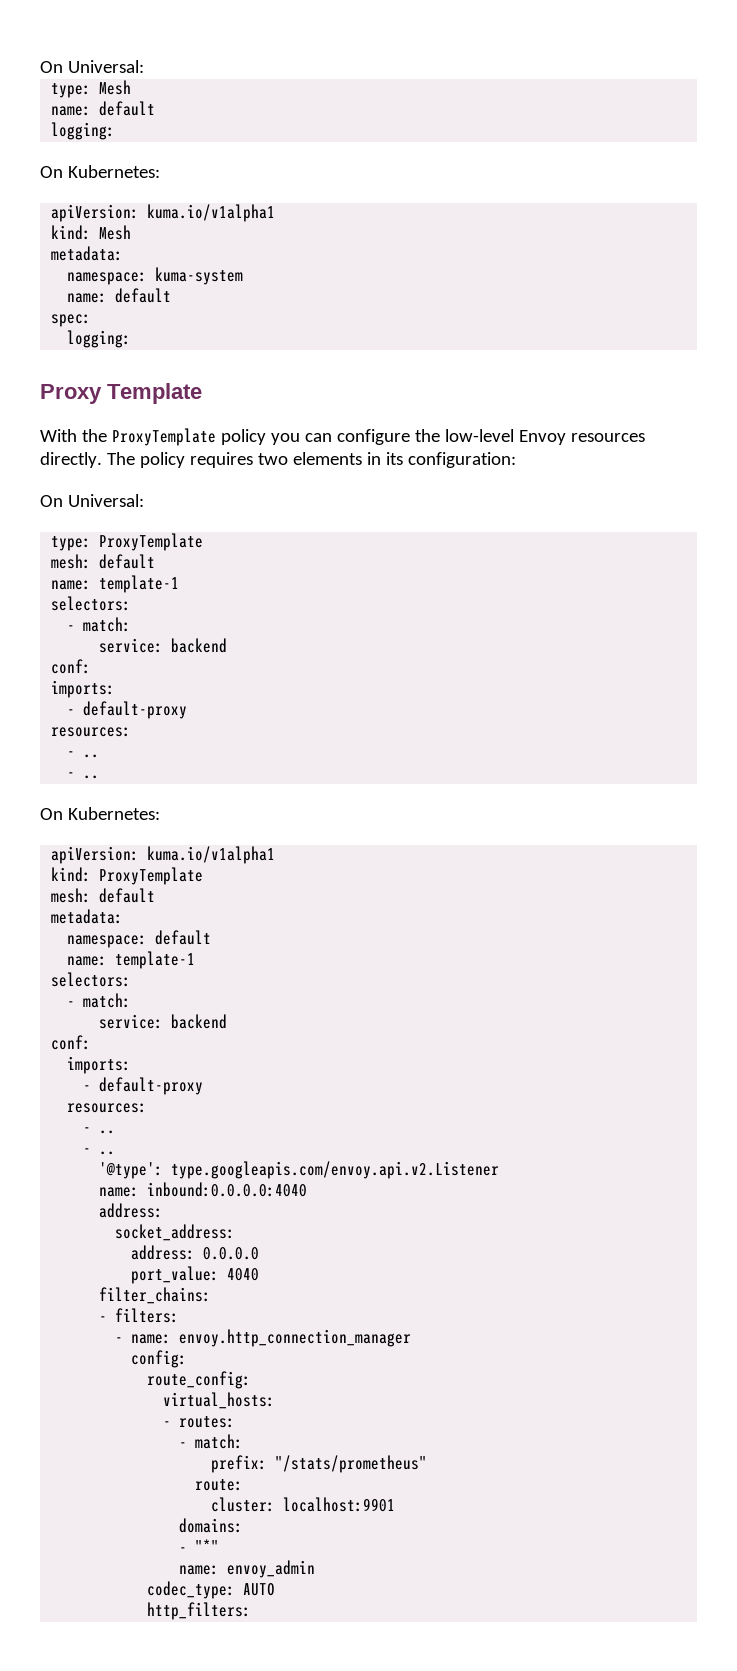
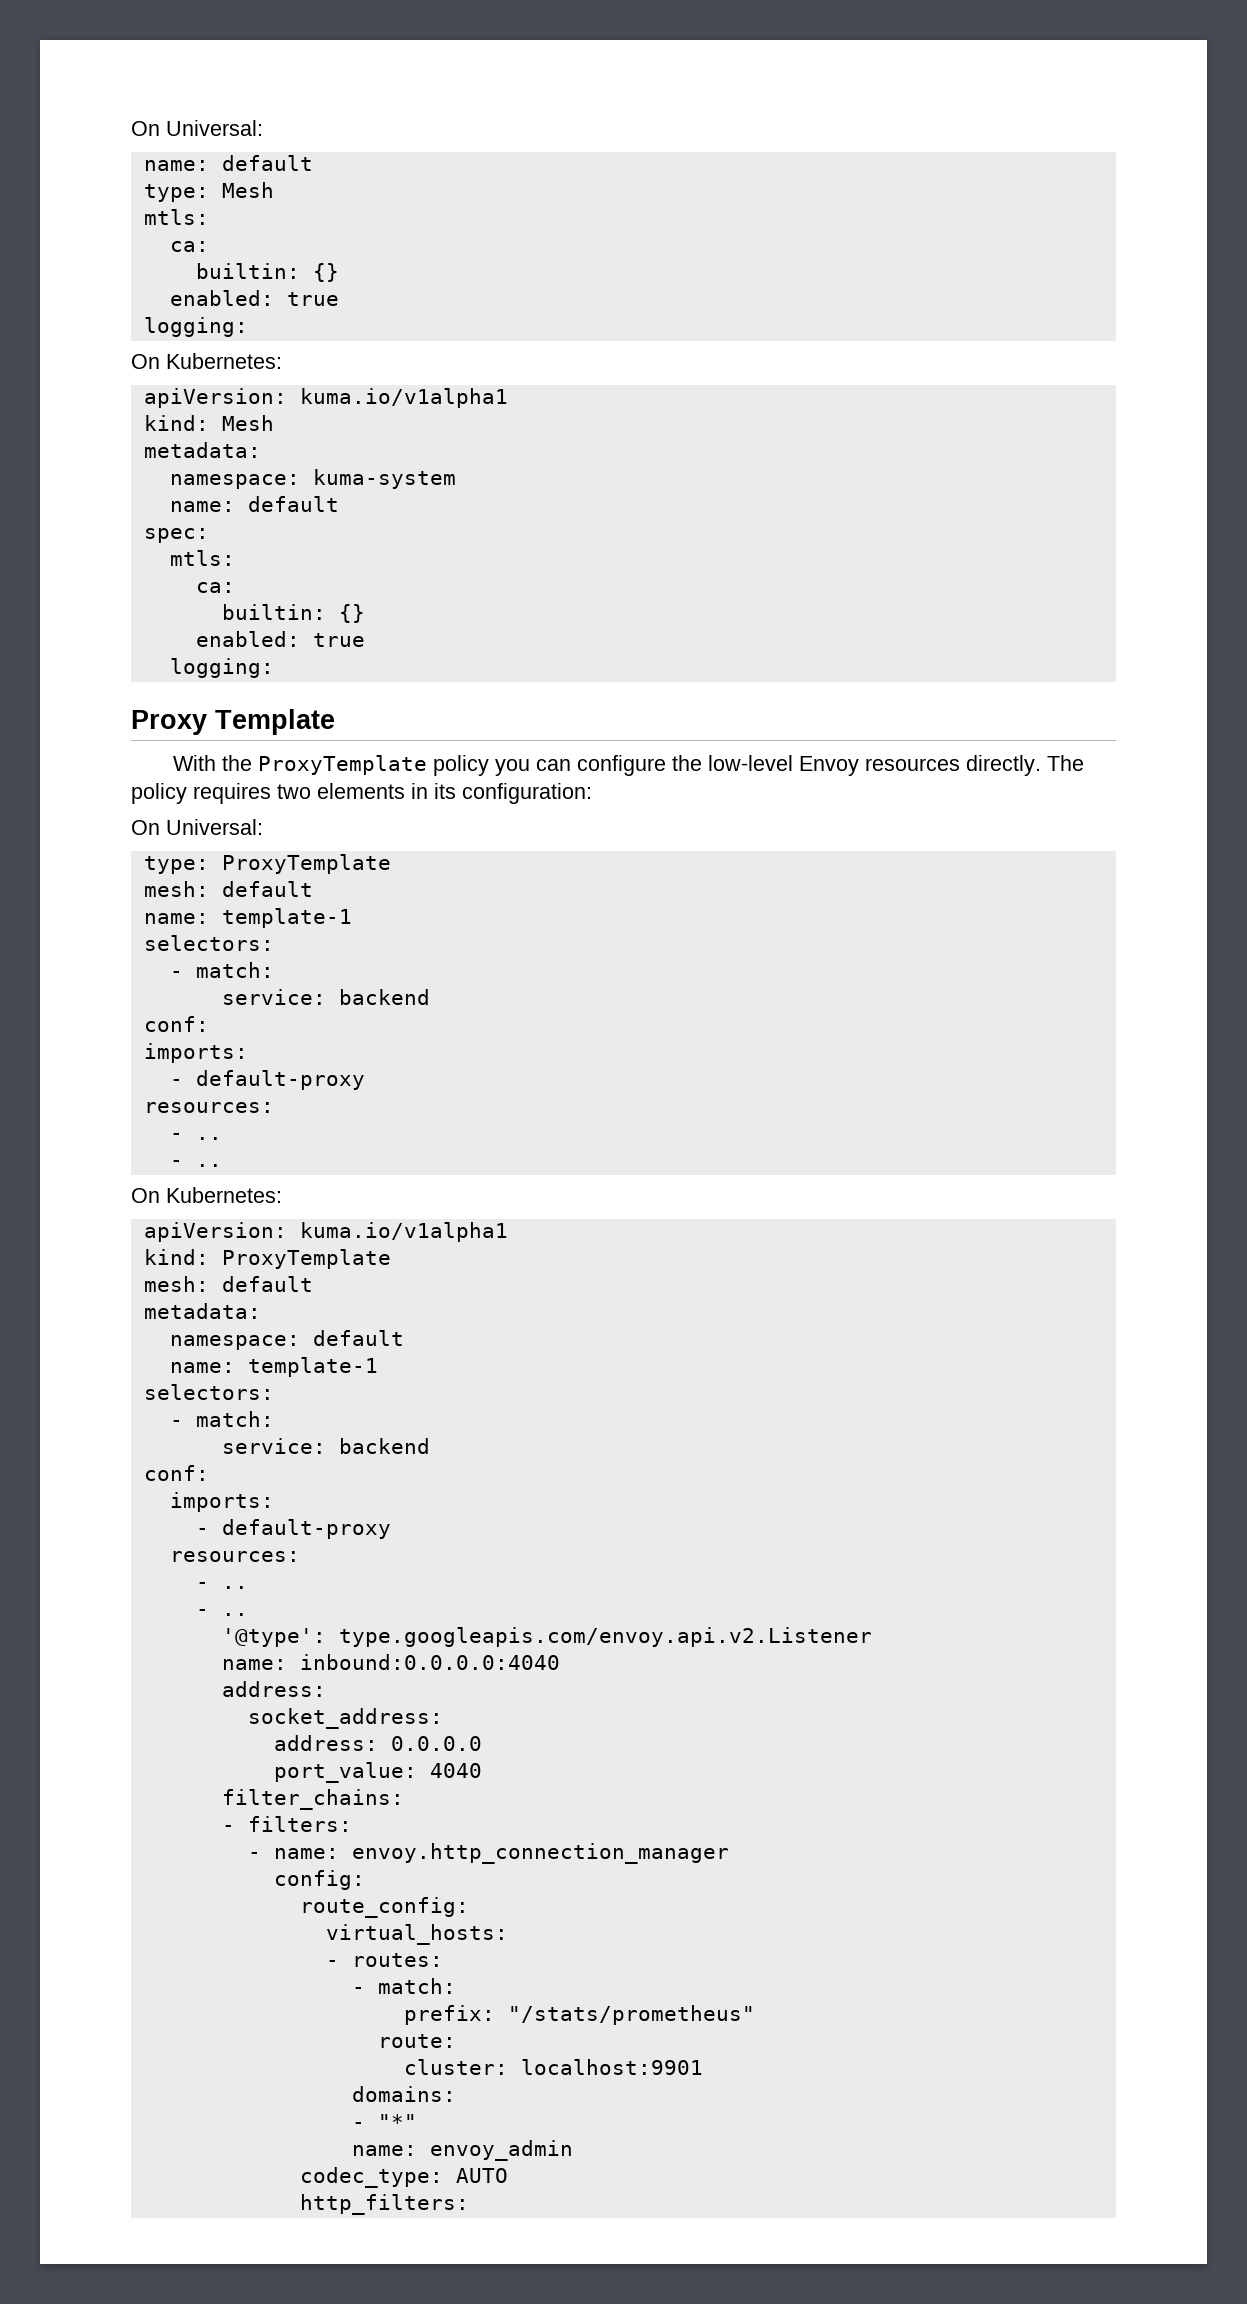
[40,60,144,73] On Universal: -> [131,120,263,136] [143,155,313,171] On Universal: // name: default
[51,101,156,116] name: default -> [143,209,209,225] [169,241,209,252] [195,263,339,282] [169,290,339,306] mtls: // ca: // builtin: {} // enabled: true
(92, 320) none -> [169,550,235,566] [195,582,235,593] [221,604,365,623] [195,631,365,647] // mtls: // ca: // builtin: {} // enabled: true

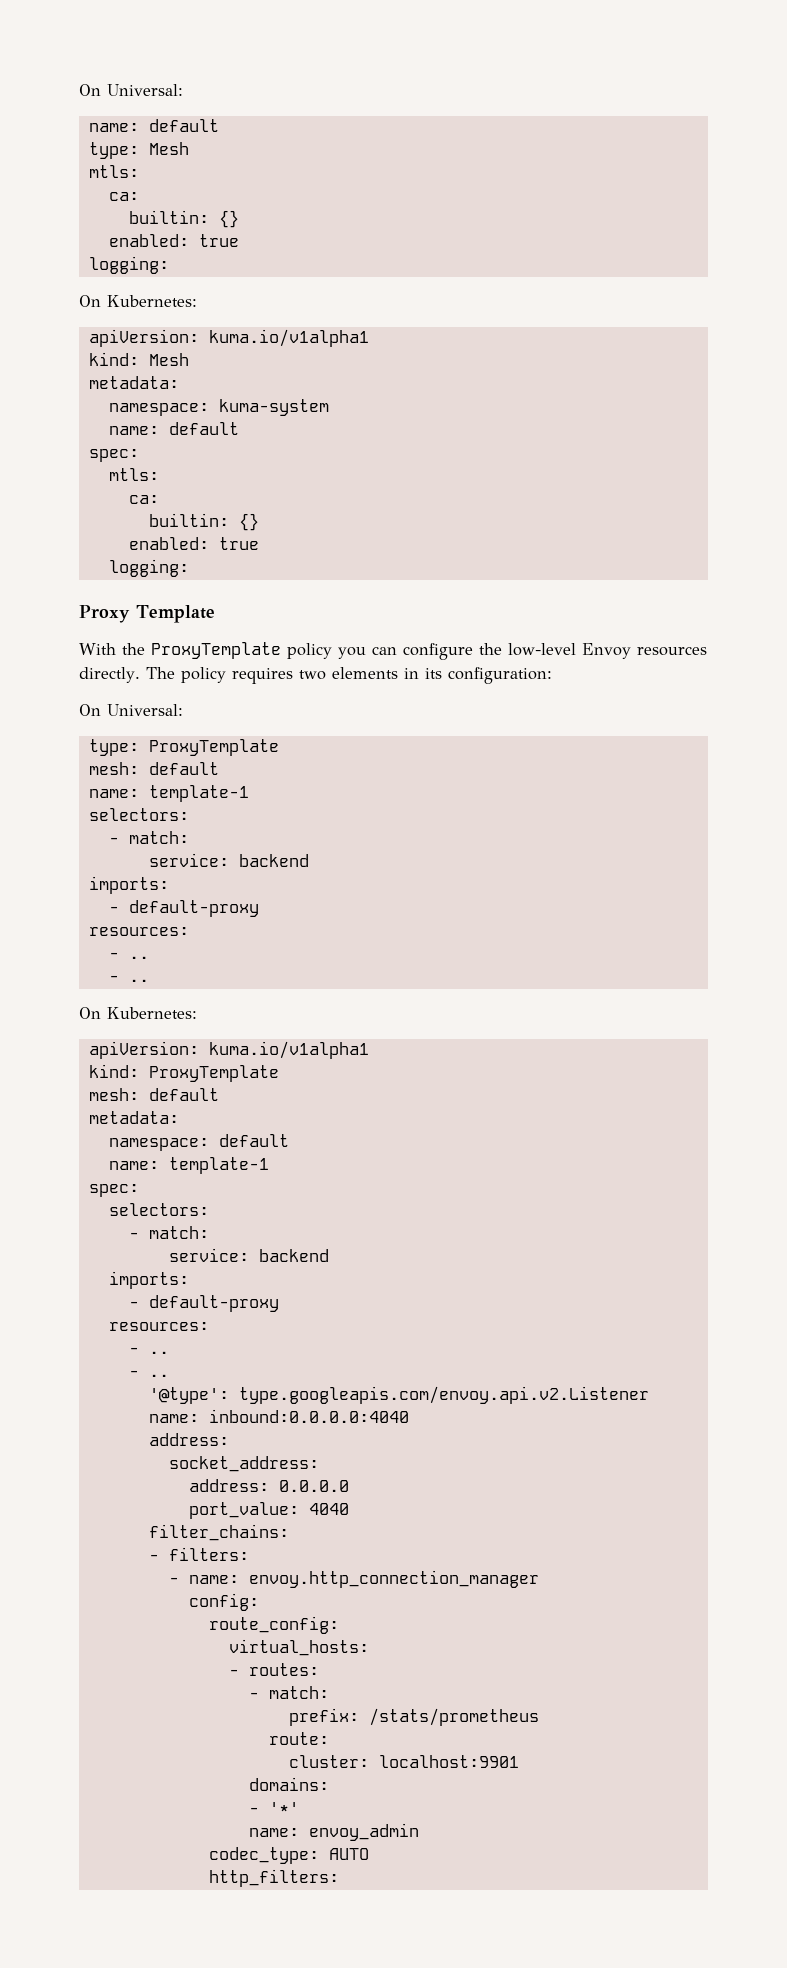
[143,1016,209,1032] // conf: -> (309, 860) none
[143,1384,274,1400] [169,1411,274,1427] [221,1438,430,1454] [143,1465,209,1481] // selectors: // - match: // service: backend // conf: -> [88,1184,139,1197] [108,1203,209,1216] [128,1226,209,1239] [168,1248,329,1262] // spec: // selectors: // - match: // service: backend
[507,2005,755,2025] "/stats/prometheus" -> [368,1708,539,1726] /stats/prometheus
[377,2114,417,2129] "*" -> [268,1802,299,1814] '*'

